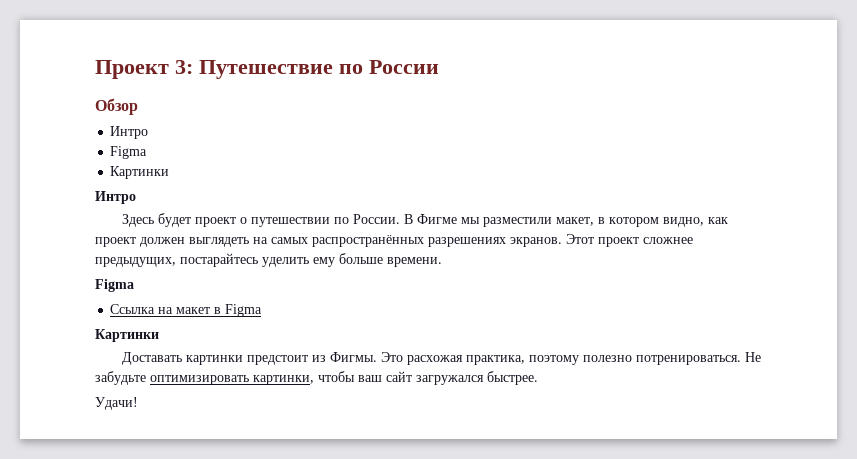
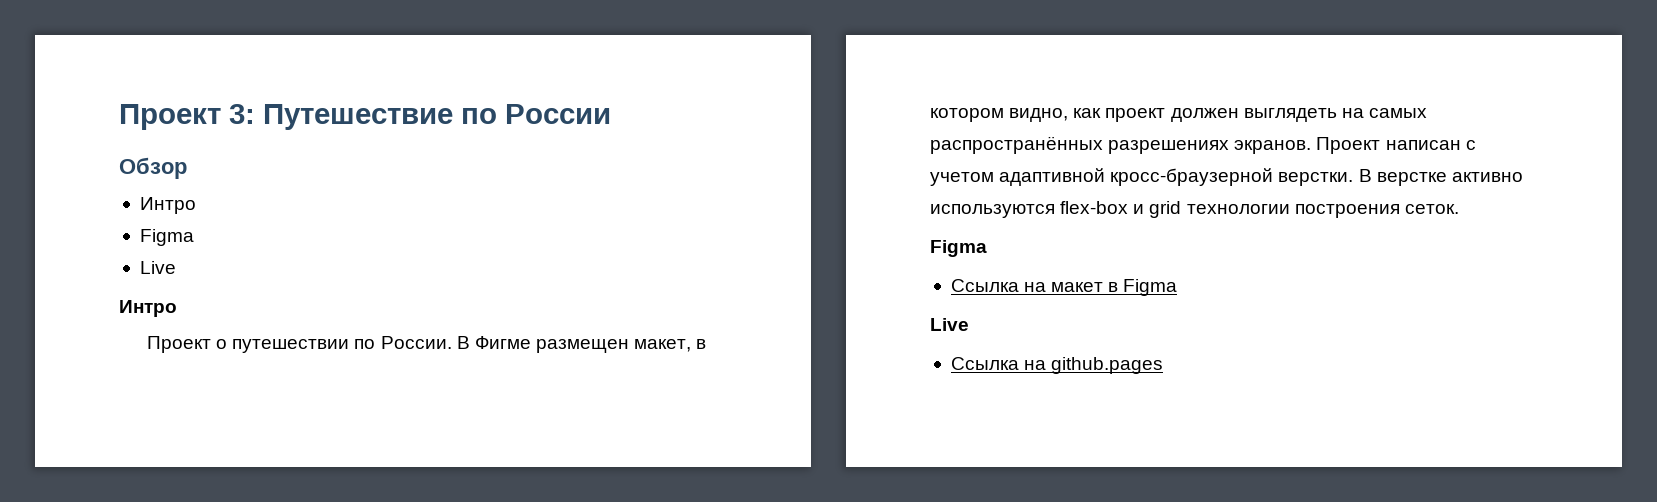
[110,166,170,179] [95,191,136,204] [122,213,237,227] Картинки // Интро // Здесь будет проект -> [139,261,176,274] [119,300,177,317] [147,336,212,353] Live // Интро // Проект
[461,217,553,227] мы разместили -> [535,339,629,353] размещен
[566,234,693,247] [95,253,442,267] Этот проект сложнее предыдущих, постарайтесь уделить ему больше времени. -> [1316,137,1476,154] [930,168,1523,186] [930,201,1459,218] Проект написан с учетом адаптивной кросс-браузерной верстки. В верстке активно используются flex-box и grid технологии построения сеток.
[95,329,159,342] [122,352,762,365] [95,371,538,385] [95,397,138,410] Картинки // Доставать картинки предстоит из Фигмы. Это расхожая практика, поэтому полезно потренироваться. Не забудьте оптимизировать картинки, чтобы ваш сайт загружался быстрее. // Удачи! -> [930,318,969,331] [950,357,1164,374] Live // Ссылка на github.pages

